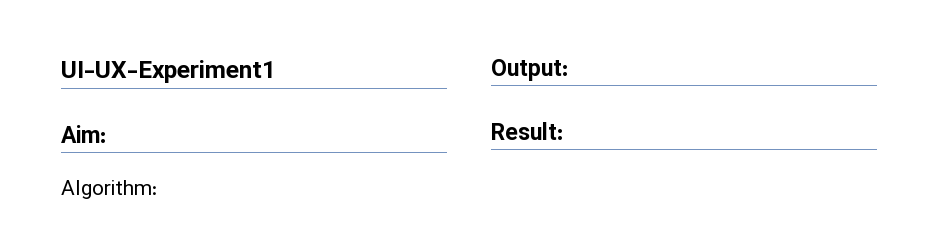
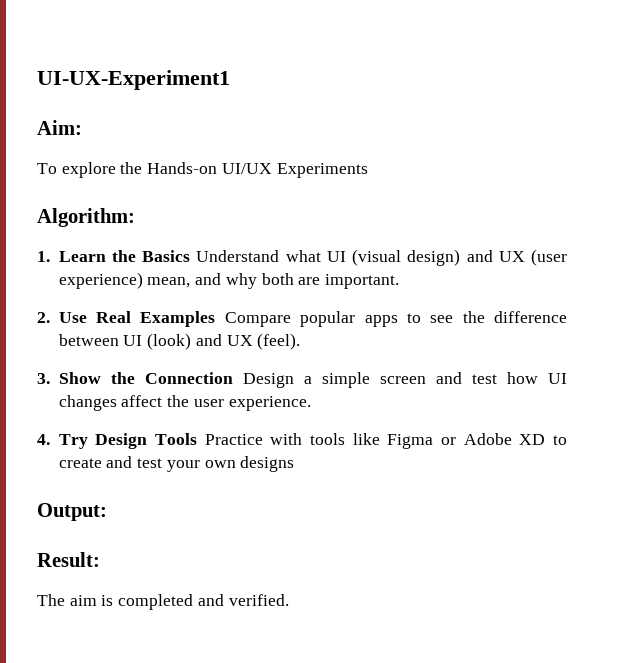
[61,180,157,199] [491,59,568,81] [491,122,563,140] Algorithm: // Output: // Result: -> [37,162,368,178] [37,208,135,227] [37,249,568,266] [58,272,400,289] [37,311,567,327] [58,333,301,350] [37,372,567,388] [58,395,311,411] [37,433,568,449] [58,456,295,472] [37,503,107,521] [37,552,100,567] [37,594,289,610] To explore the Hands-on UI/UX Experiments // Algorithm: // 1. Learn the Basics Understand what UI (visual design) and UX (user experience) mean, and why both are important. // 2. Use Real Examples Compare popular apps to see the difference between UI (look) and UX (feel). // 3. Show the Connection Design a simple screen and test how UI changes affect the user experience. // 4. Try Design Tools Practice with tools like Figma or Adobe XD to create and test your own designs // Output: // Result: // The aim is completed and verified.

